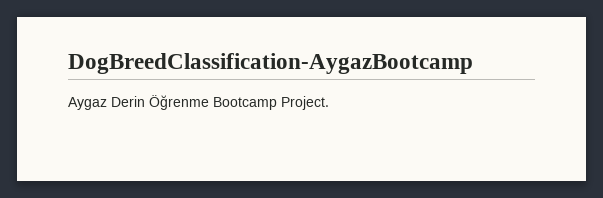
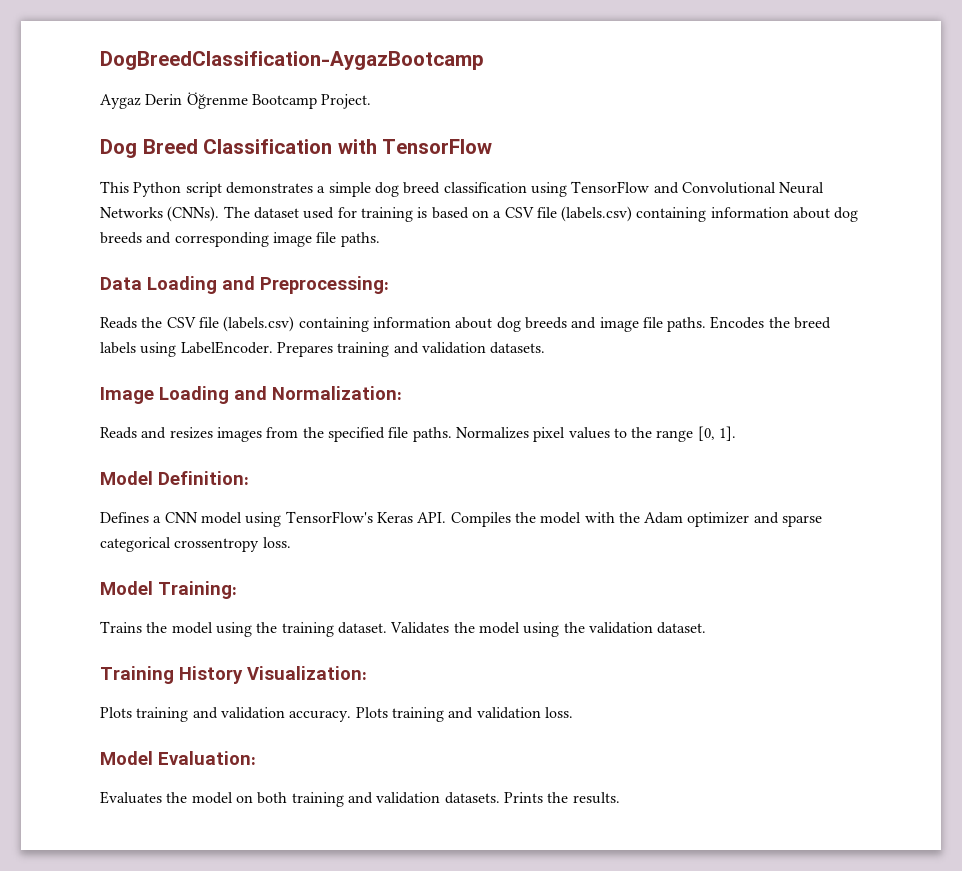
(329, 103) none -> [100,139,493,158] [100,181,825,197] [100,206,859,222] [100,232,380,247] [100,276,389,294] [100,316,832,332] [100,341,546,357] [100,386,402,404] [100,426,737,442] [100,471,249,485] [100,511,823,527] [100,537,291,552] [100,581,237,599] [100,621,707,637] [100,666,367,684] [100,707,573,722] [100,751,256,765] [100,791,620,807] // Dog Breed Classification with TensorFlow // This Python script demonstrates a simple dog breed classification using TensorFlow and Convolutional Neural Networks (CNNs). The dataset used for training is based on a CSV file (labels.csv) containing information about dog breeds and corresponding image file paths. // Data Loading and Preprocessing: // Reads the CSV file (labels.csv) containing information about dog breeds and image file paths. Encodes the breed labels using LabelEncoder. Prepares training and validation datasets. // Image Loading and Normalization: // Reads and resizes images from the specified file paths. Normalizes pixel values to the range [0, 1]. // Model Definition: // Defines a CNN model using TensorFlow's Keras API. Compiles the model with the Adam optimizer and sparse categorical crossentropy loss. // Model Training: // Trains the model using the training dataset. Validates the model using the validation dataset. // Training History Visualization: // Plots training and validation accuracy. Plots training and validation loss. // Model Evaluation: // Evaluates the model on both training and validation datasets. Prints the results.

